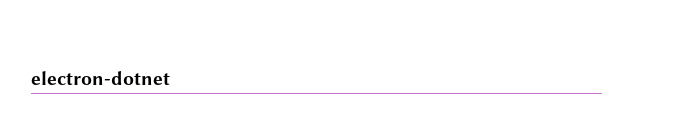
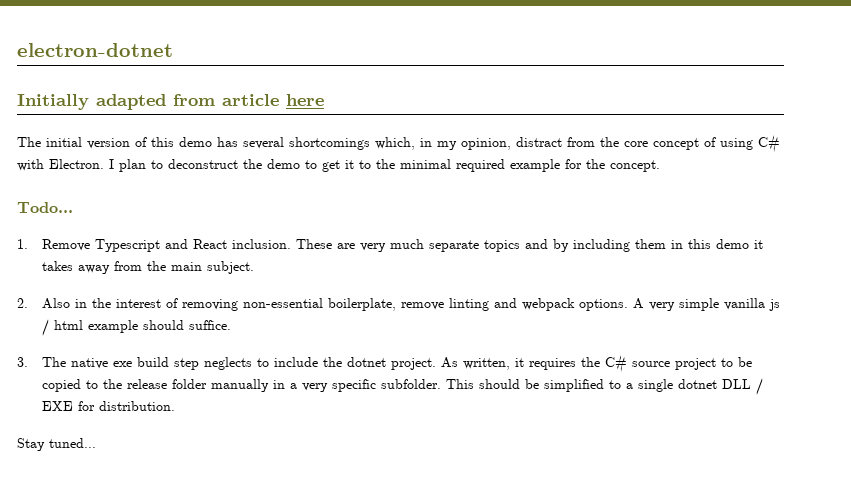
(170, 78) none -> [17,94,324,110] [17,135,780,153] [17,159,660,172] [17,202,73,213] [17,239,763,252] [41,261,254,274] [17,298,780,311] [41,319,231,336] [17,355,752,373] [41,378,763,395] [41,401,175,411] [17,438,96,451] // Initially adapted from article here // The initial version of this demo has several shortcomings which, in my opinion, distract from the core concept of using C# with Electron. I plan to deconstruct the demo to get it to the minimal required example for the concept. // Todo... // 1. Remove Typescript and React inclusion. These are very much separate topics and by including them in this demo it takes away from the main subject. // 2. Also in the interest of removing non-essential boilerplate, remove linting and webpack options. A very simple vanilla js / html example should suffice. // 3. The native exe build step neglects to include the dotnet project. As written, it requires the C# source project to be copied to the release folder manually in a very specific subfolder. This should be simplified to a single dotnet DLL / EXE for distribution. // Stay tuned...

